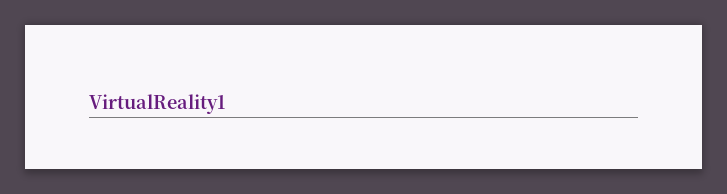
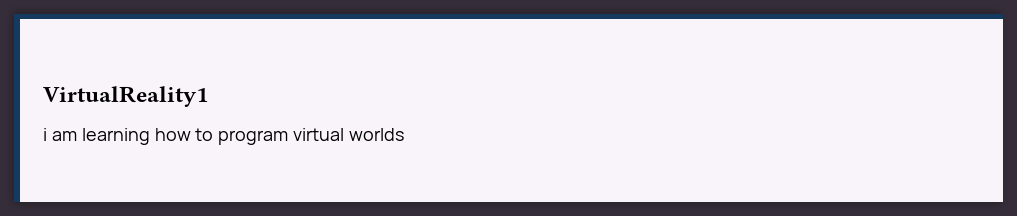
(225, 104) none -> [43,128,405,145] // i am learning how to program virtual worlds

